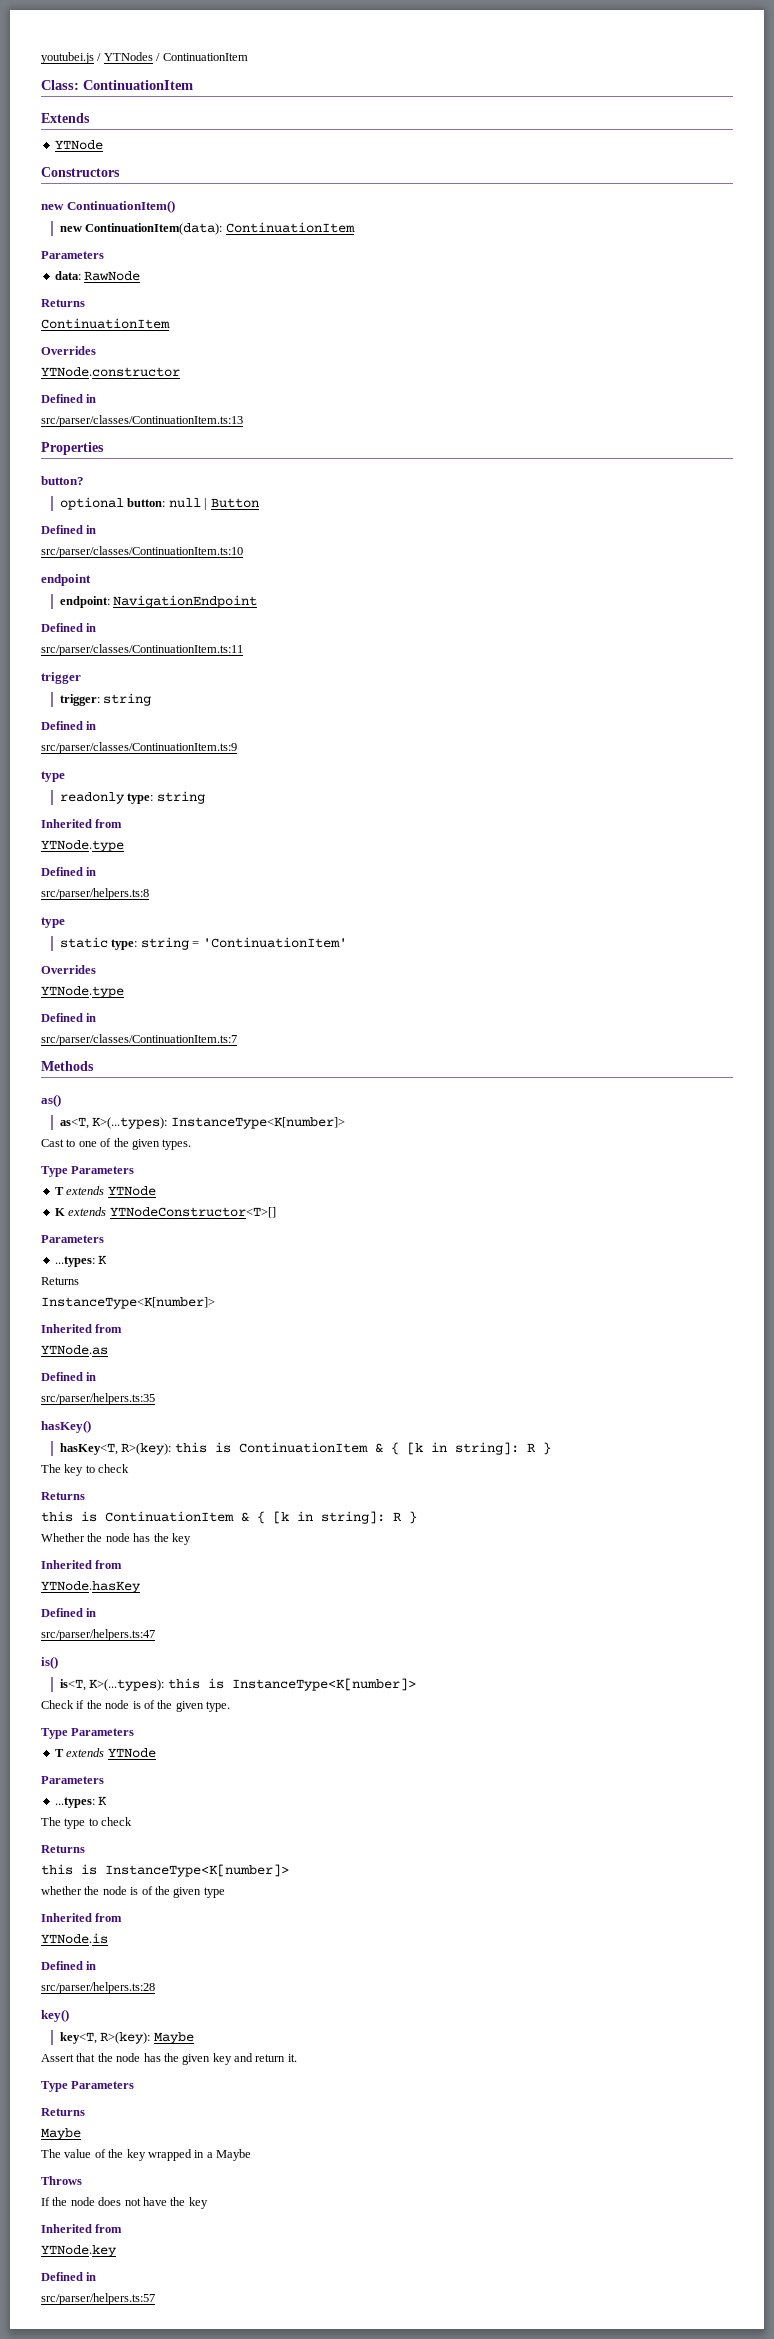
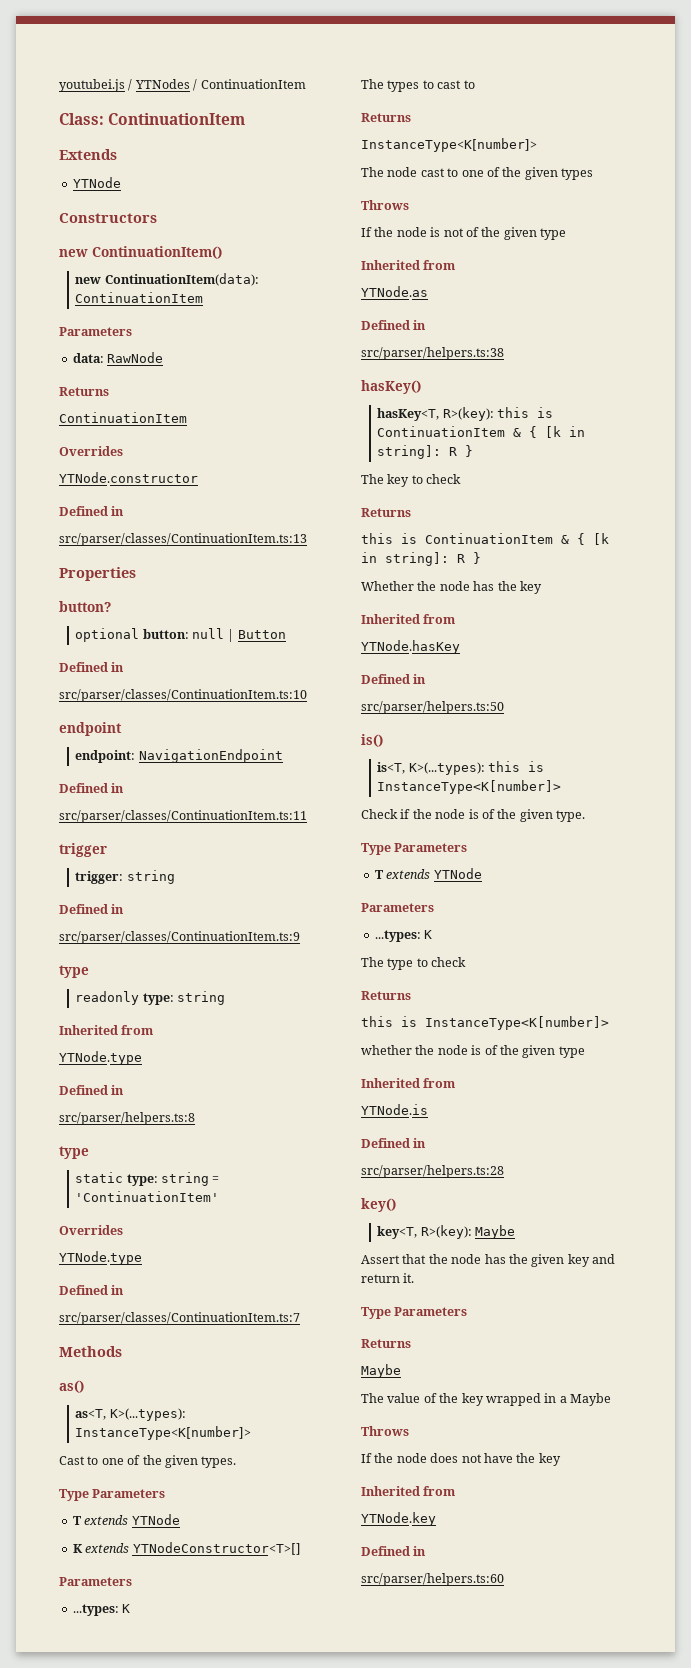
[41,1277,79,1285] [41,1297,215,1309] Returns // InstanceType<K[number]> -> [361,79,475,92] [361,113,411,122] [361,138,537,152] [361,167,593,180] [361,200,409,210] [361,227,566,240] The types to cast to // Returns // InstanceType<K[number]> // The node cast to one of the given types // Throws // If the node is not of the given type
[41,1393,155,1405] src/parser/helpers.ts:35 -> [361,347,504,360] src/parser/helpers.ts:38
[41,1629,155,1641] src/parser/helpers.ts:47 -> [361,701,504,714] src/parser/helpers.ts:50
[41,2293,155,2305] src/parser/helpers.ts:57 -> [361,1573,504,1586] src/parser/helpers.ts:60

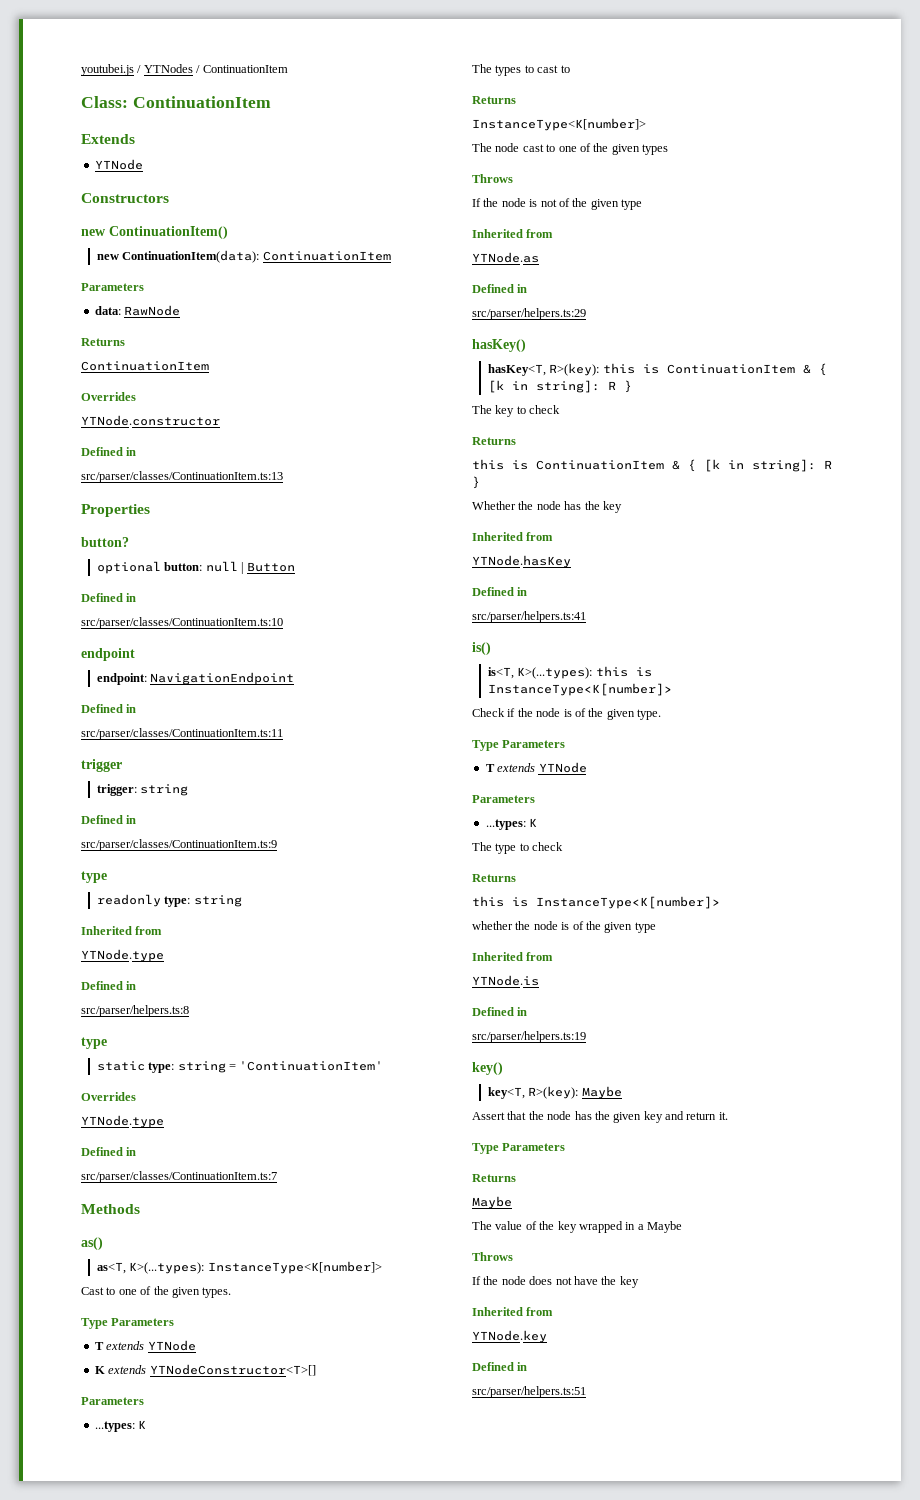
[361,347,504,360] src/parser/helpers.ts:38 -> [472,308,586,320] src/parser/helpers.ts:29
[361,701,504,714] src/parser/helpers.ts:50 -> [472,611,586,623] src/parser/helpers.ts:41
[361,1165,504,1178] src/parser/helpers.ts:28 -> [472,1031,586,1043] src/parser/helpers.ts:19
[361,1573,504,1586] src/parser/helpers.ts:60 -> [472,1386,586,1398] src/parser/helpers.ts:51

